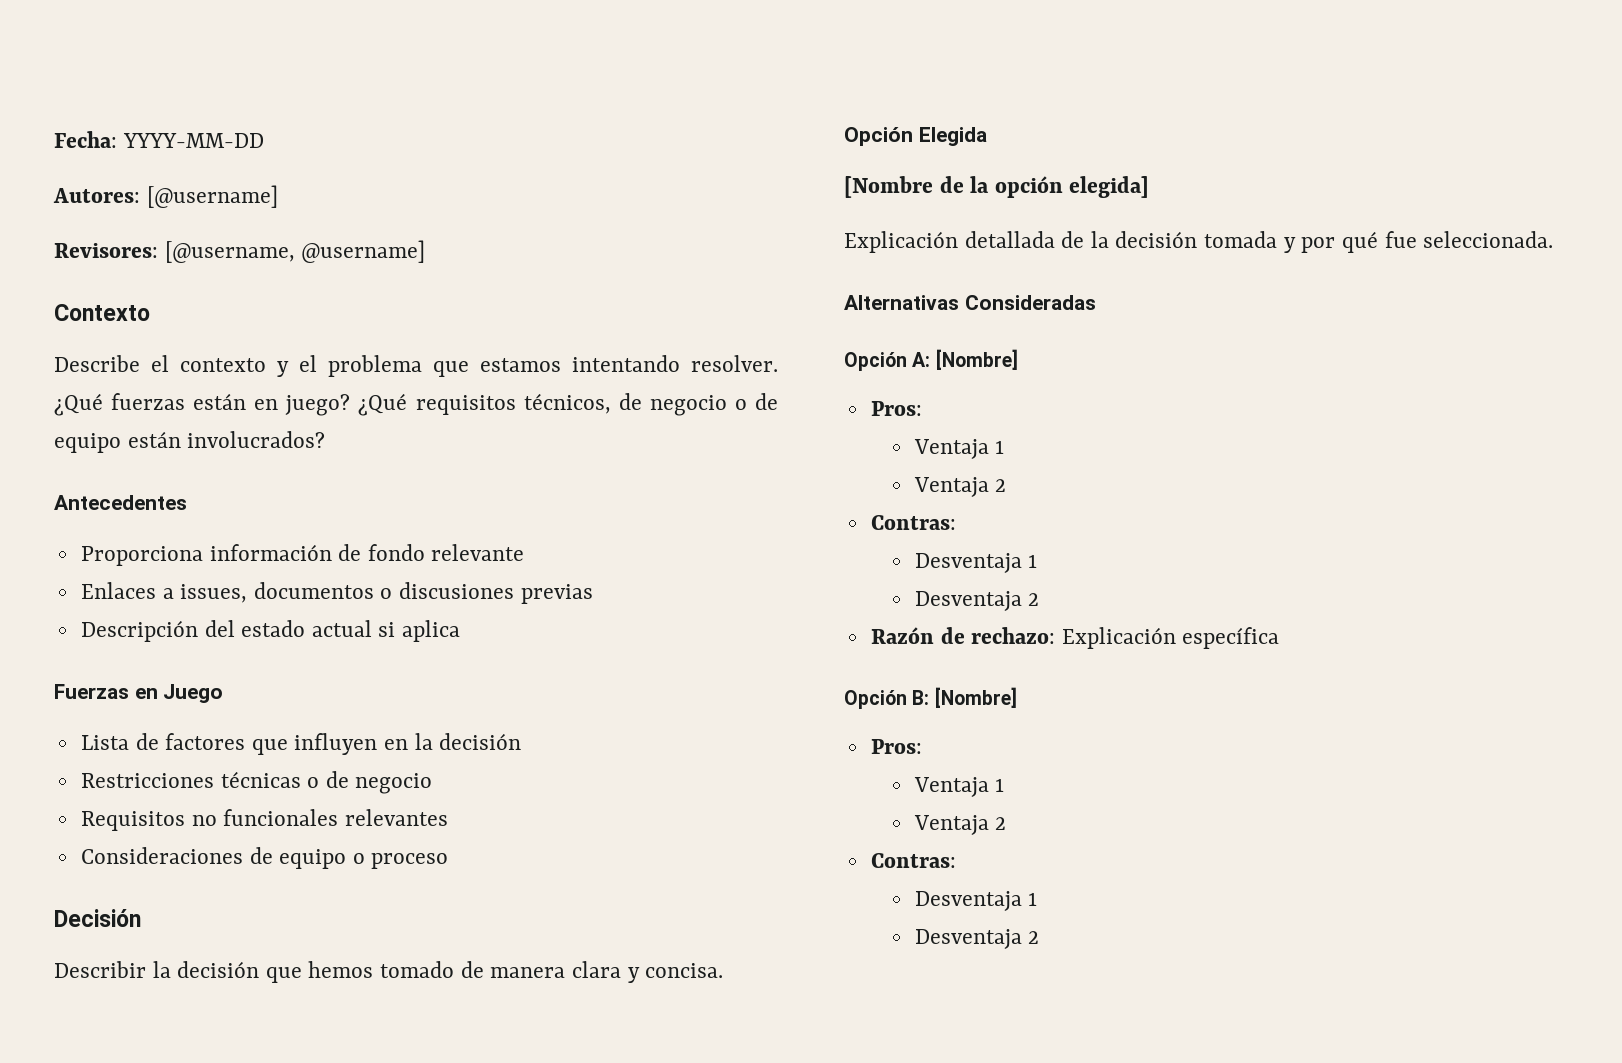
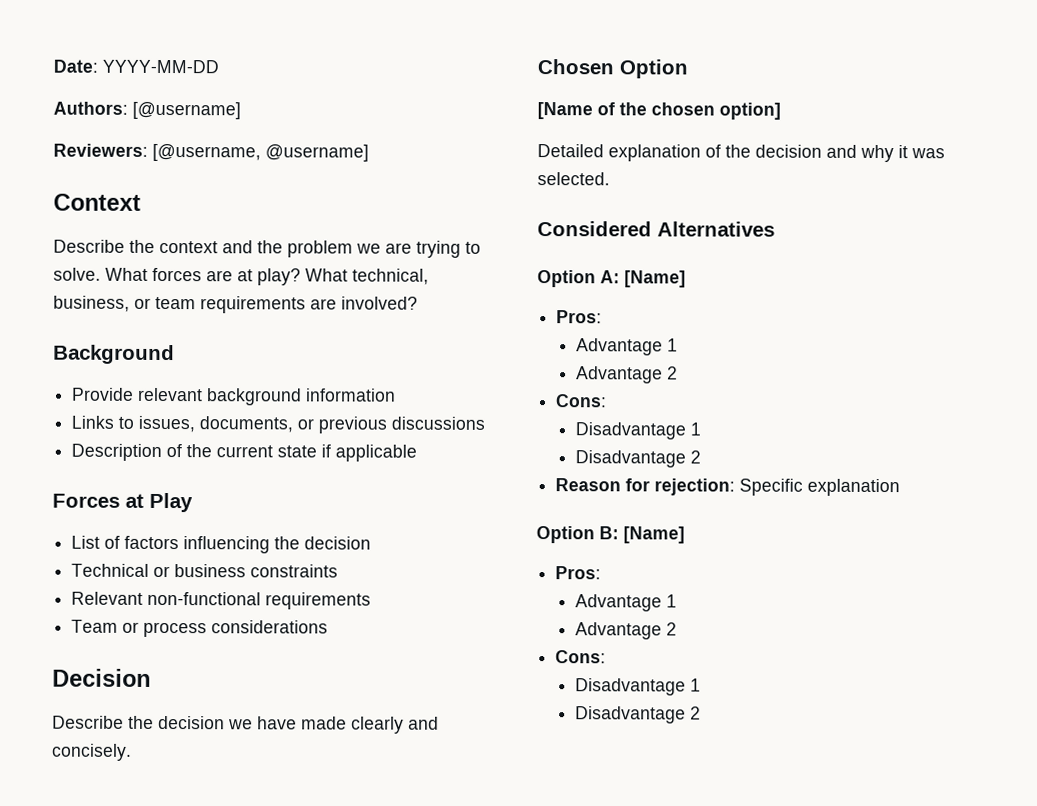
[54,131,117,148] Fecha: -> [53,59,98,73] Date:
[53,188,140,203] Autores: -> [53,101,128,115] Authors:
[54,243,158,258] Revisores: -> [53,143,148,157] Reviewers:
[54,304,150,321] [54,355,778,377] [54,393,778,416] [54,431,326,453] [54,495,187,510] [80,544,525,566] [80,582,593,604] [80,620,461,642] [54,684,224,703] [80,733,522,755] [80,771,433,794] [80,809,448,831] [80,847,449,869] [54,909,141,927] [54,961,724,983] [844,127,987,146] [844,176,1150,198] [844,231,1554,253] [844,295,1096,310] [844,349,1018,371] [870,401,922,416] [913,439,1005,459] [913,477,1007,497] [870,515,956,530] [914,553,1038,573] [914,591,1040,611] [870,627,1280,649] [844,687,1017,709] [870,739,922,754] [913,777,1005,797] [913,815,1007,835] [870,853,956,868] [914,891,1038,911] [914,929,1022,949] Contexto // Describe el contexto y el problema que estamos intentando resolver. ¿Qué fuerzas están en juego? ¿Qué requisitos técnicos, de negocio o de equipo están involucrados? // Antecedentes // Proporciona información de fondo relevante // Enlaces a issues, documentos o discusiones previas // Descripción del estado actual si aplica // Fuerzas en Juego // Lista de factores que influyen en la decisión // Restricciones técnicas o de negocio // Requisitos no funcionales relevantes // Consideraciones de equipo o proceso // Decisión // Describir la decisión que hemos tomado de manera clara y concisa. // Opción Elegida // [Nombre de la opción elegida] // Explicación detallada de la decisión tomada y por qué fue seleccionada. // Alternativas Consideradas // Opción A: [Nombre] // Pros: // Ventaja 1 // Ventaja 2 // Contras: // Desventaja 1 // Desventaja 2 // Razón de rechazo: Explicación específica // Opción B: [Nombre] // Pros: // Ventaja 1 // Ventaja 2 // Contras: // Desventaja 1 // Desventaja -> [53,193,141,211] [53,239,481,258] [53,267,429,286] [53,295,418,314] [53,344,175,365] [72,387,397,406] [71,415,486,434] [71,443,418,462] [52,492,193,513] [71,535,372,554] [71,563,339,578] [71,591,372,610] [71,619,329,638] [52,668,151,687] [52,715,439,734] [51,743,132,761] [537,59,688,79] [537,102,781,120] [537,144,945,163] [537,172,610,186] [537,221,775,237] [537,270,686,288] [556,310,603,324] [575,338,678,356] [575,366,678,384] [555,394,608,408] [574,422,701,440] [574,450,701,468] [555,478,901,497] [536,526,685,544] [555,566,602,580] [574,594,677,612] [574,622,677,640] [555,650,607,664] [574,678,701,696] [574,706,686,724] Context // Describe the context and the problem we are trying to solve. What forces are at play? What technical, business, or team requirements are involved? // Background // Provide relevant background information // Links to issues, documents, or previous discussions // Description of the current state if applicable // Forces at Play // List of factors influencing the decision // Technical or business constraints // Relevant non-functional requirements // Team or process considerations // Decision // Describe the decision we have made clearly and concisely. // Chosen Option // [Name of the chosen option] // Detailed explanation of the decision and why it was selected. // Considered Alternatives // Option A: [Name] // Pros: // Advantage 1 // Advantage 2 // Cons: // Disadvantage 1 // Disadvantage 2 // Reason for rejection: Specific explanation // Option B: [Name] // Pros: // Advantage 1 // Advantage 2 // Cons: // Disadvantage 1 // Disadvantage

